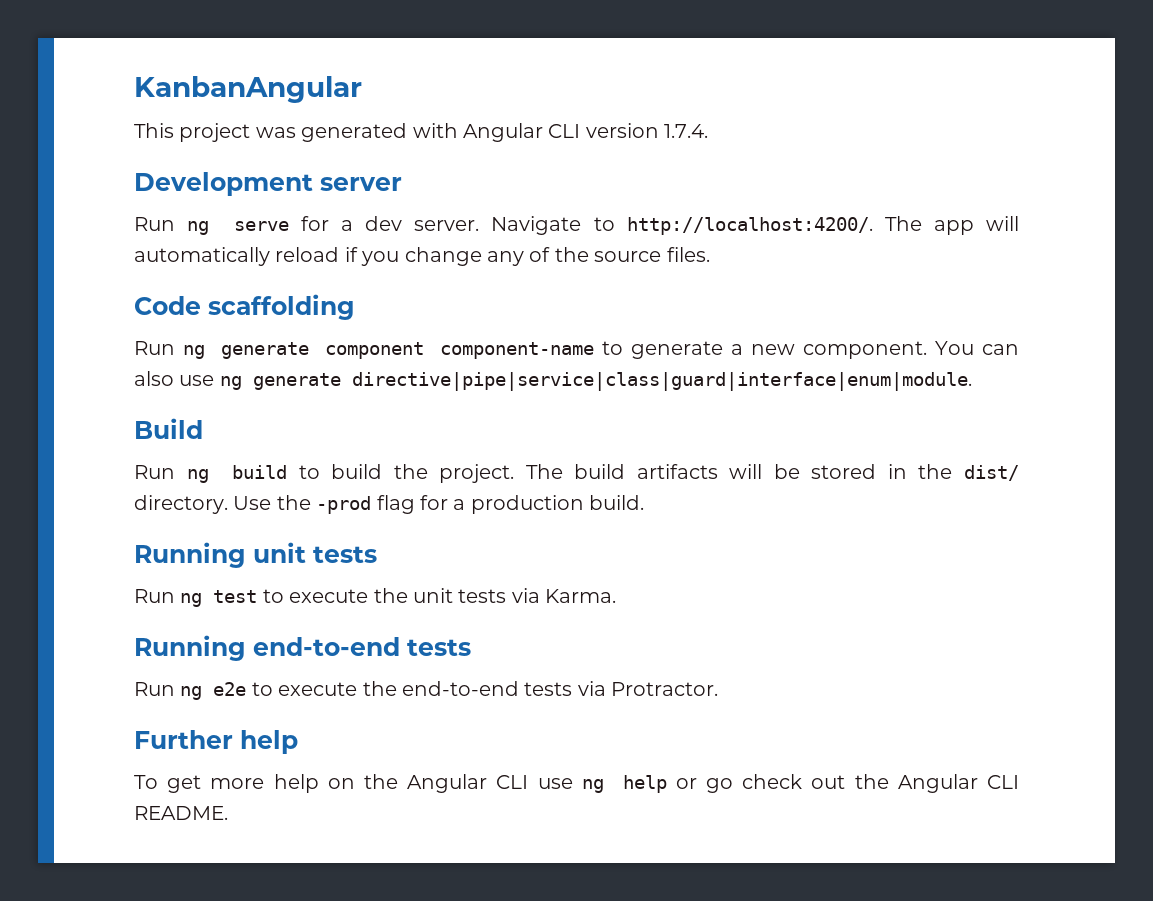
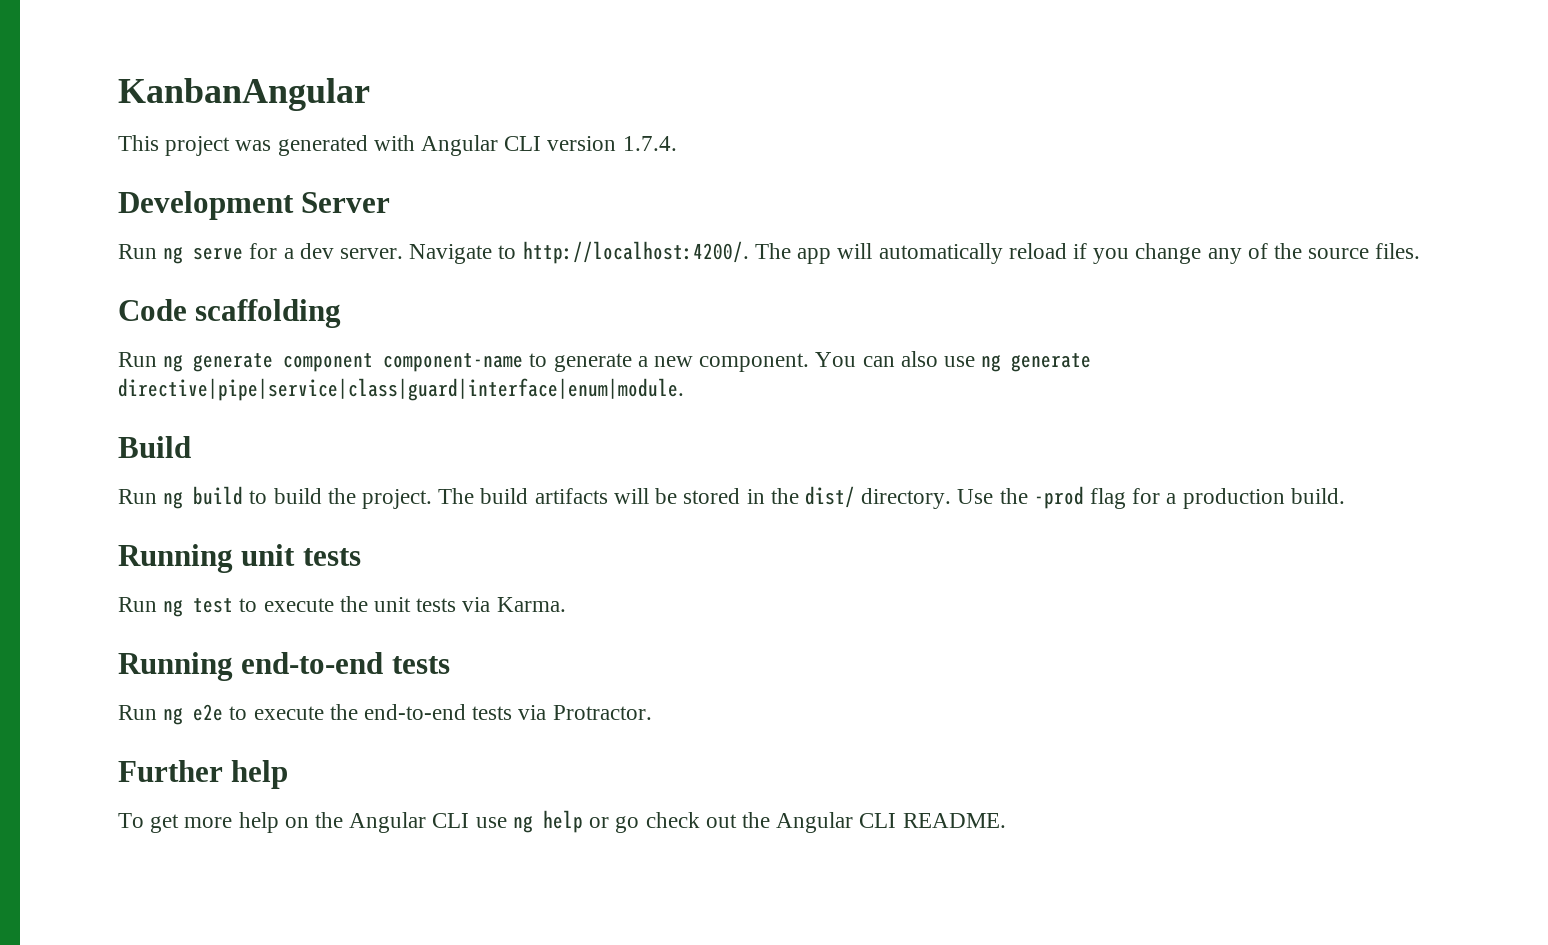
[320,177,402,191] server -> [301,192,391,213] Server

